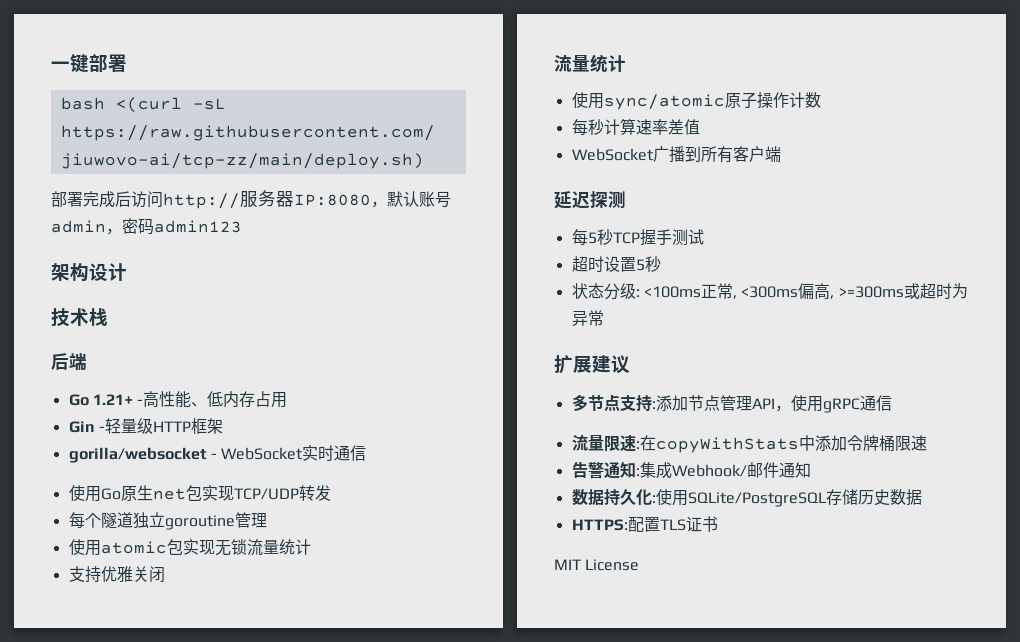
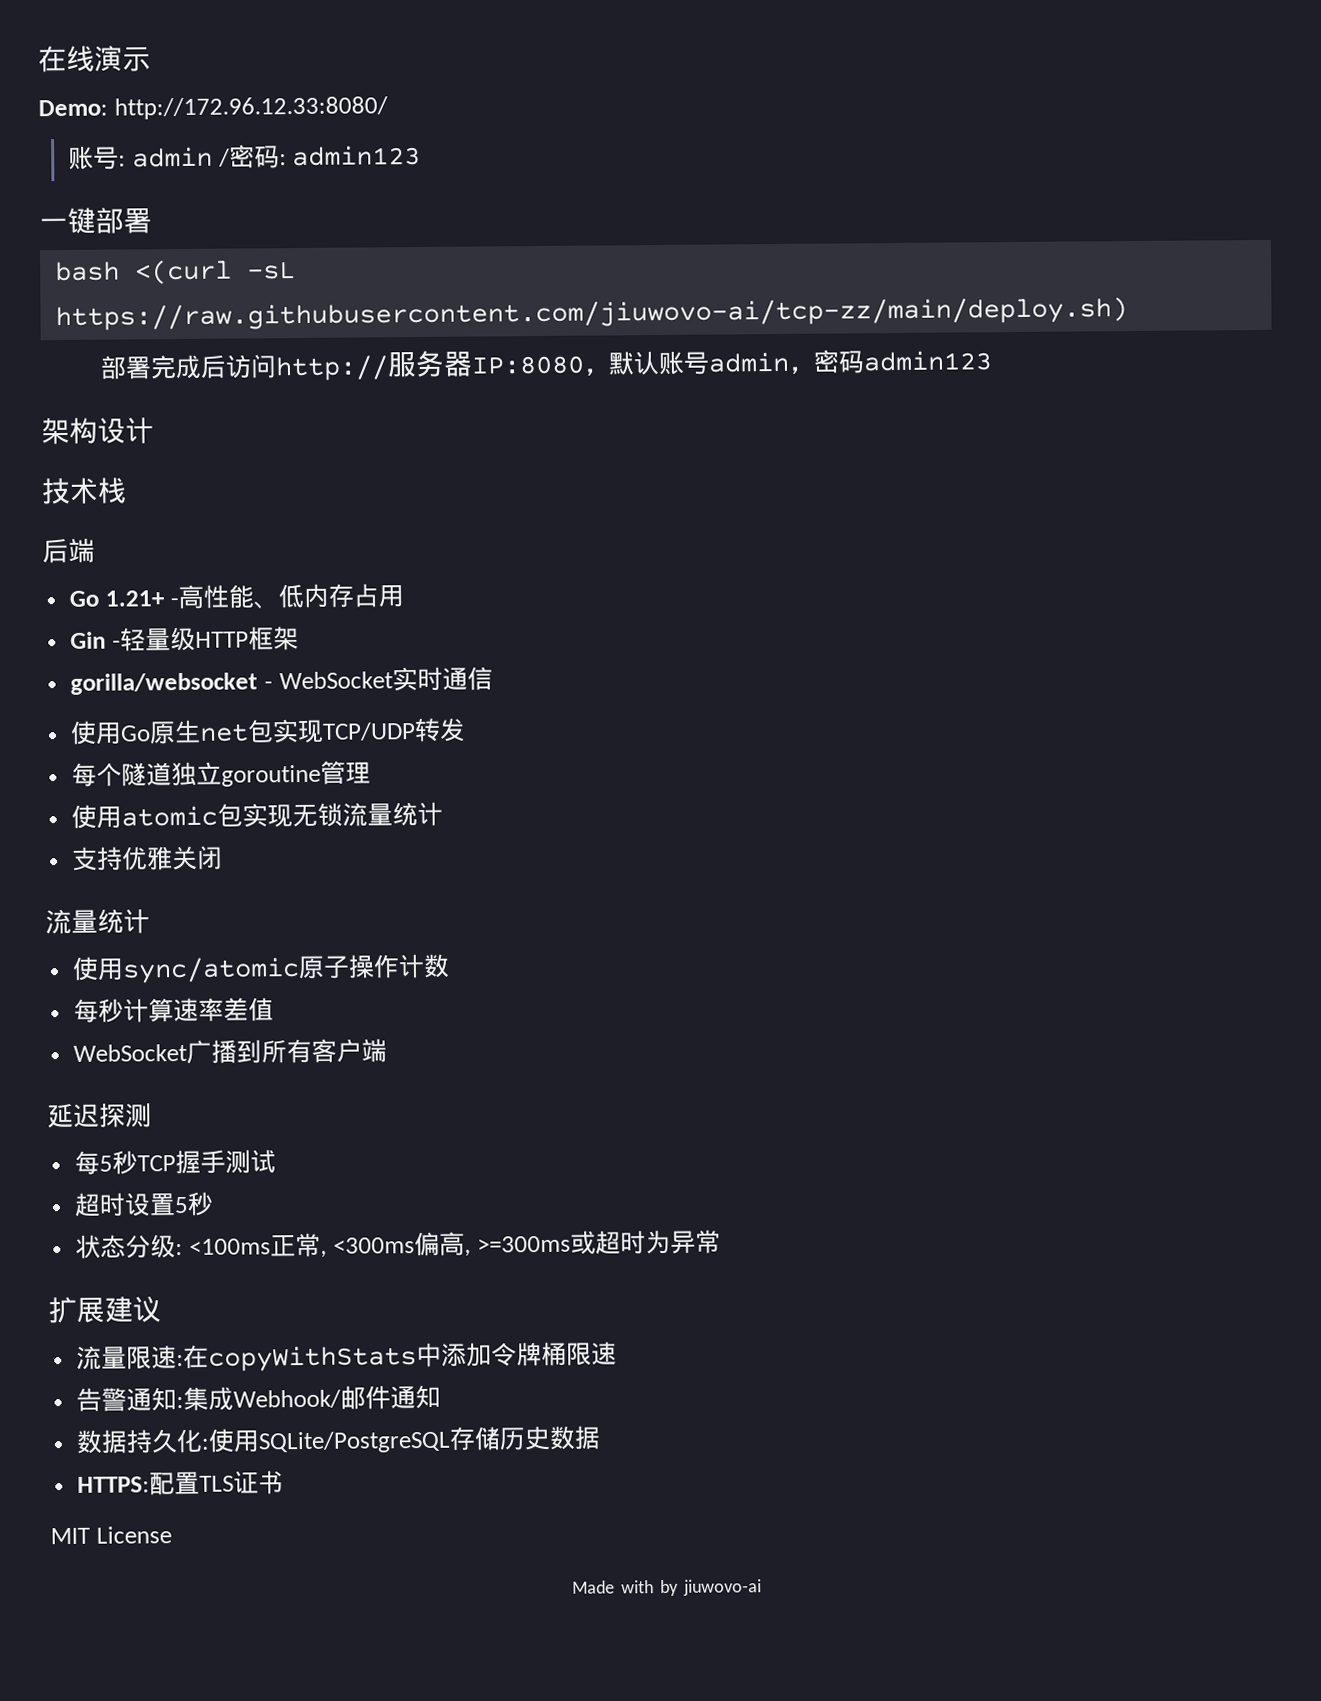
(51, 65) none -> [38,45,151,73] [38,96,388,120] [68,144,422,170] 在线演示 // Demo: http://172.96.12.33:8080/ // 账号: admin /密码: admin123 //
[571,394,892,413] // 多节点支持:添加节点管理API，使用gRPC通信 -> (161, 1309) none
(640, 565) none -> [572,1579,762,1597] // Made with by jiuwovo-ai

